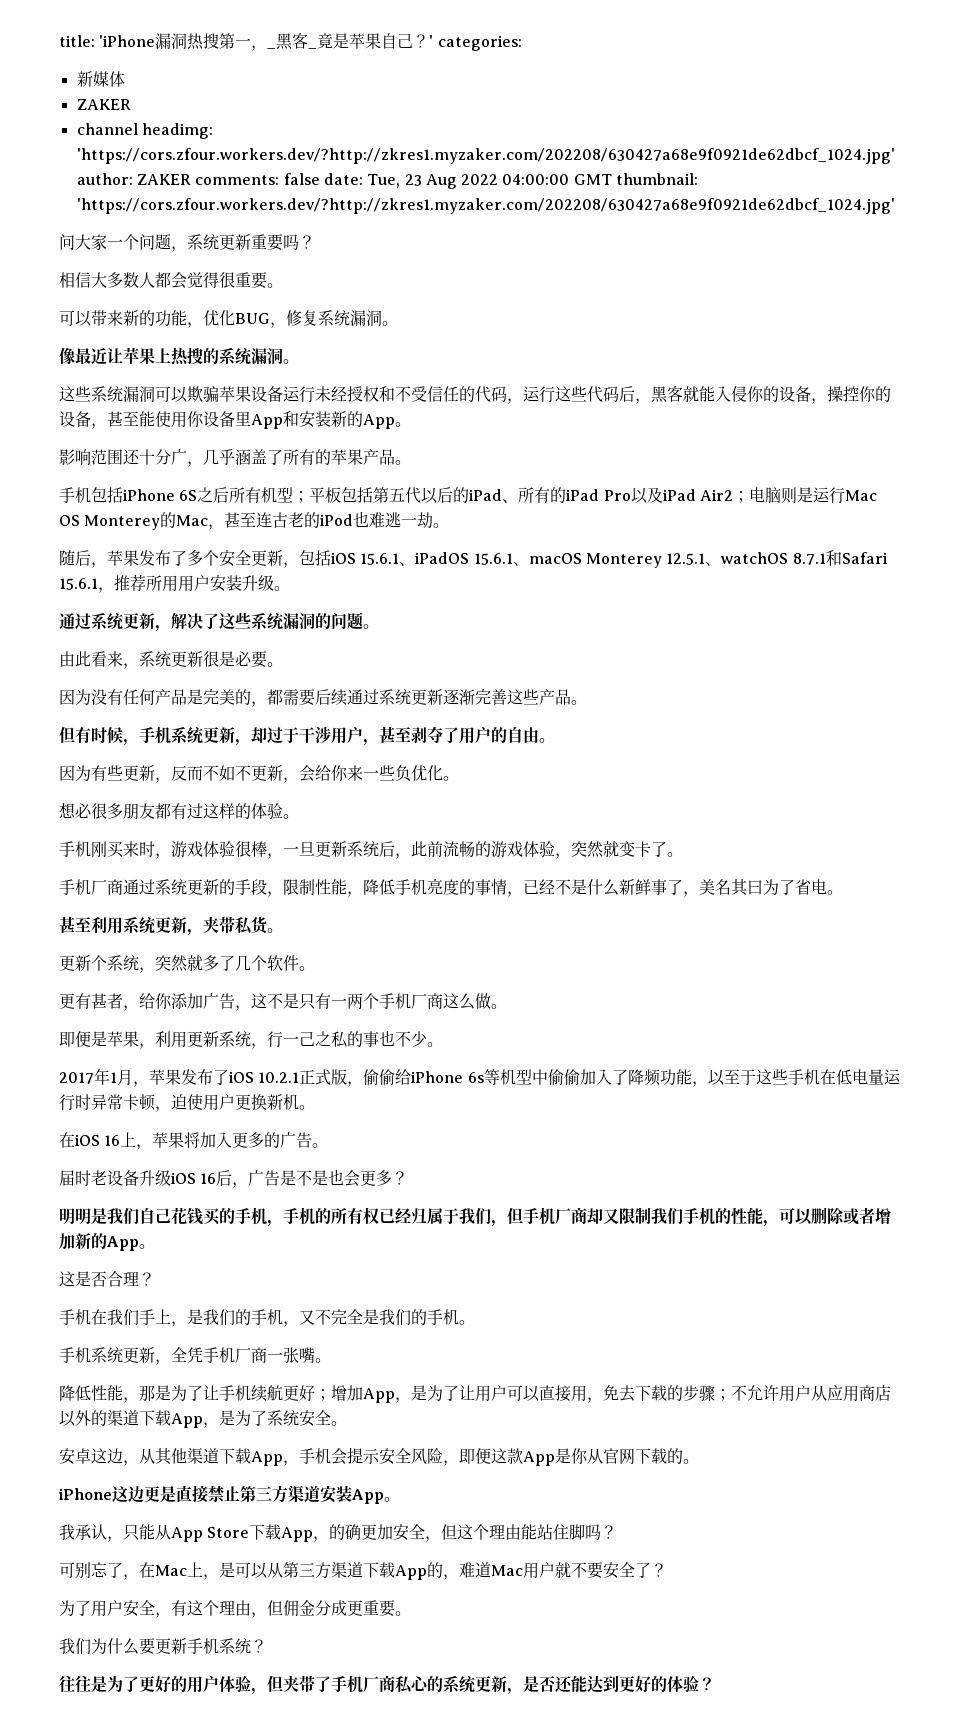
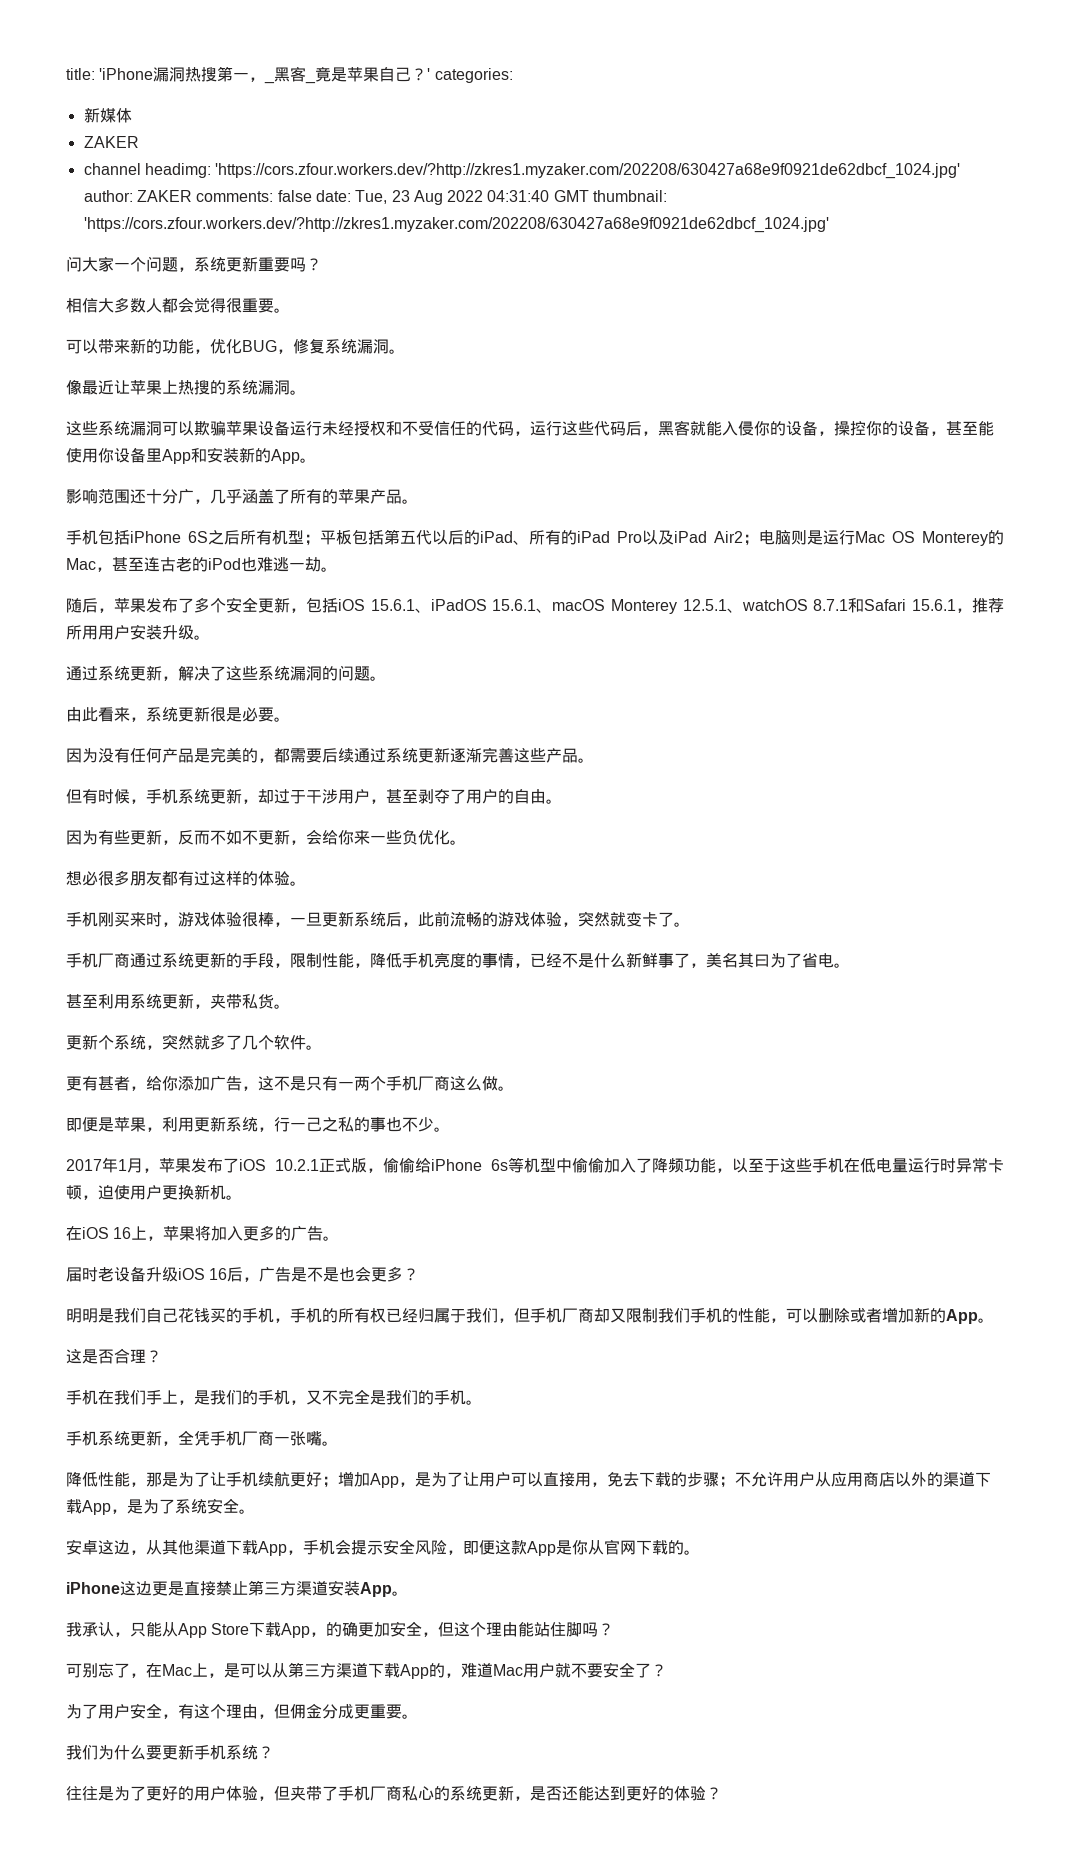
[502,174,570,185] 04:00:00 -> [487,190,550,202] 04:31:40

